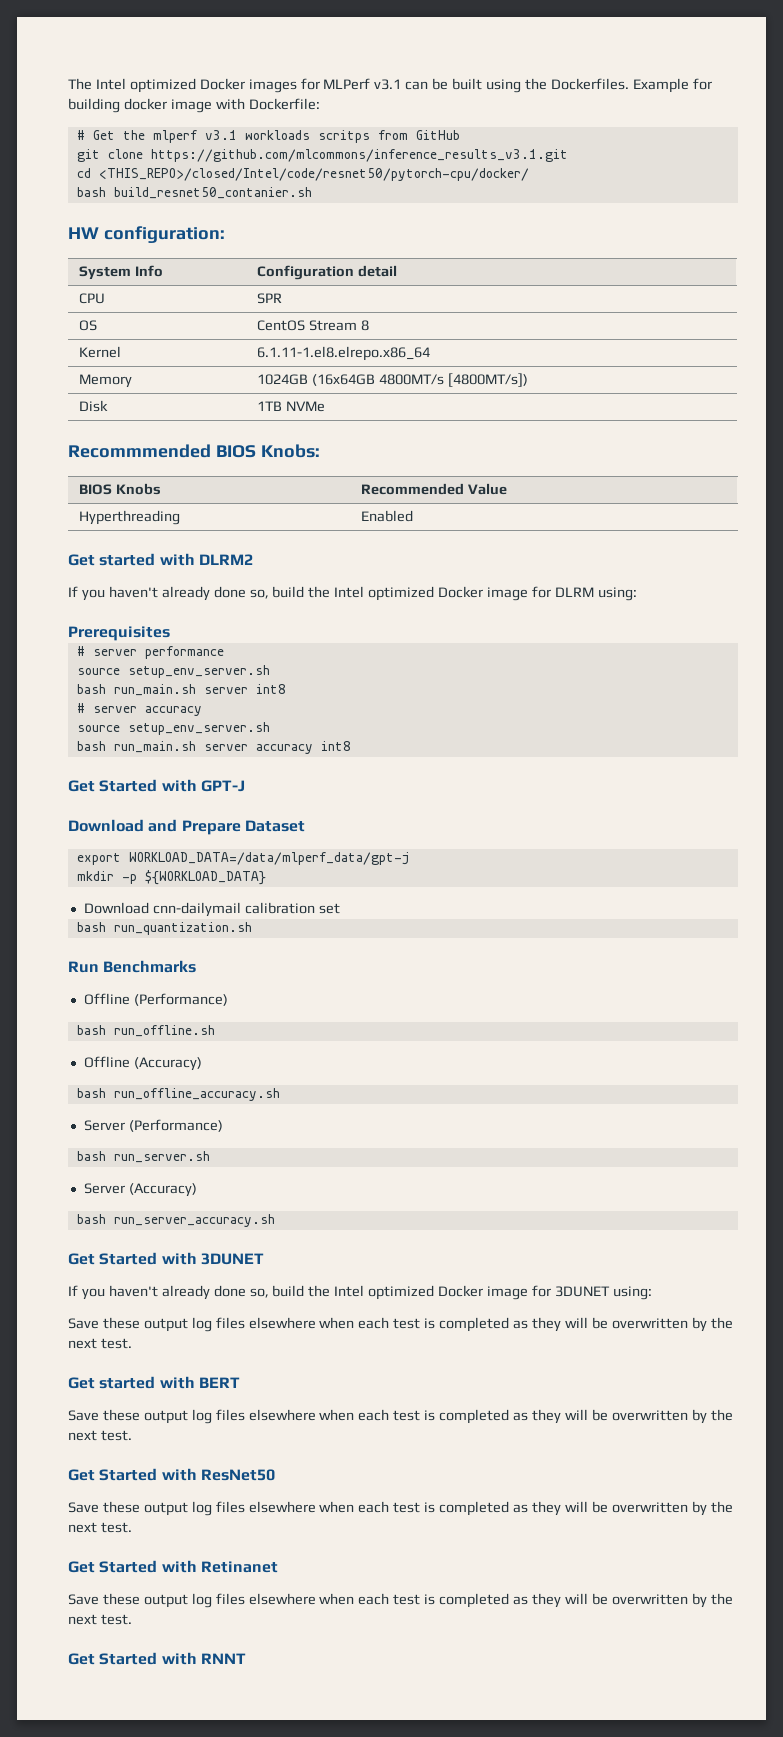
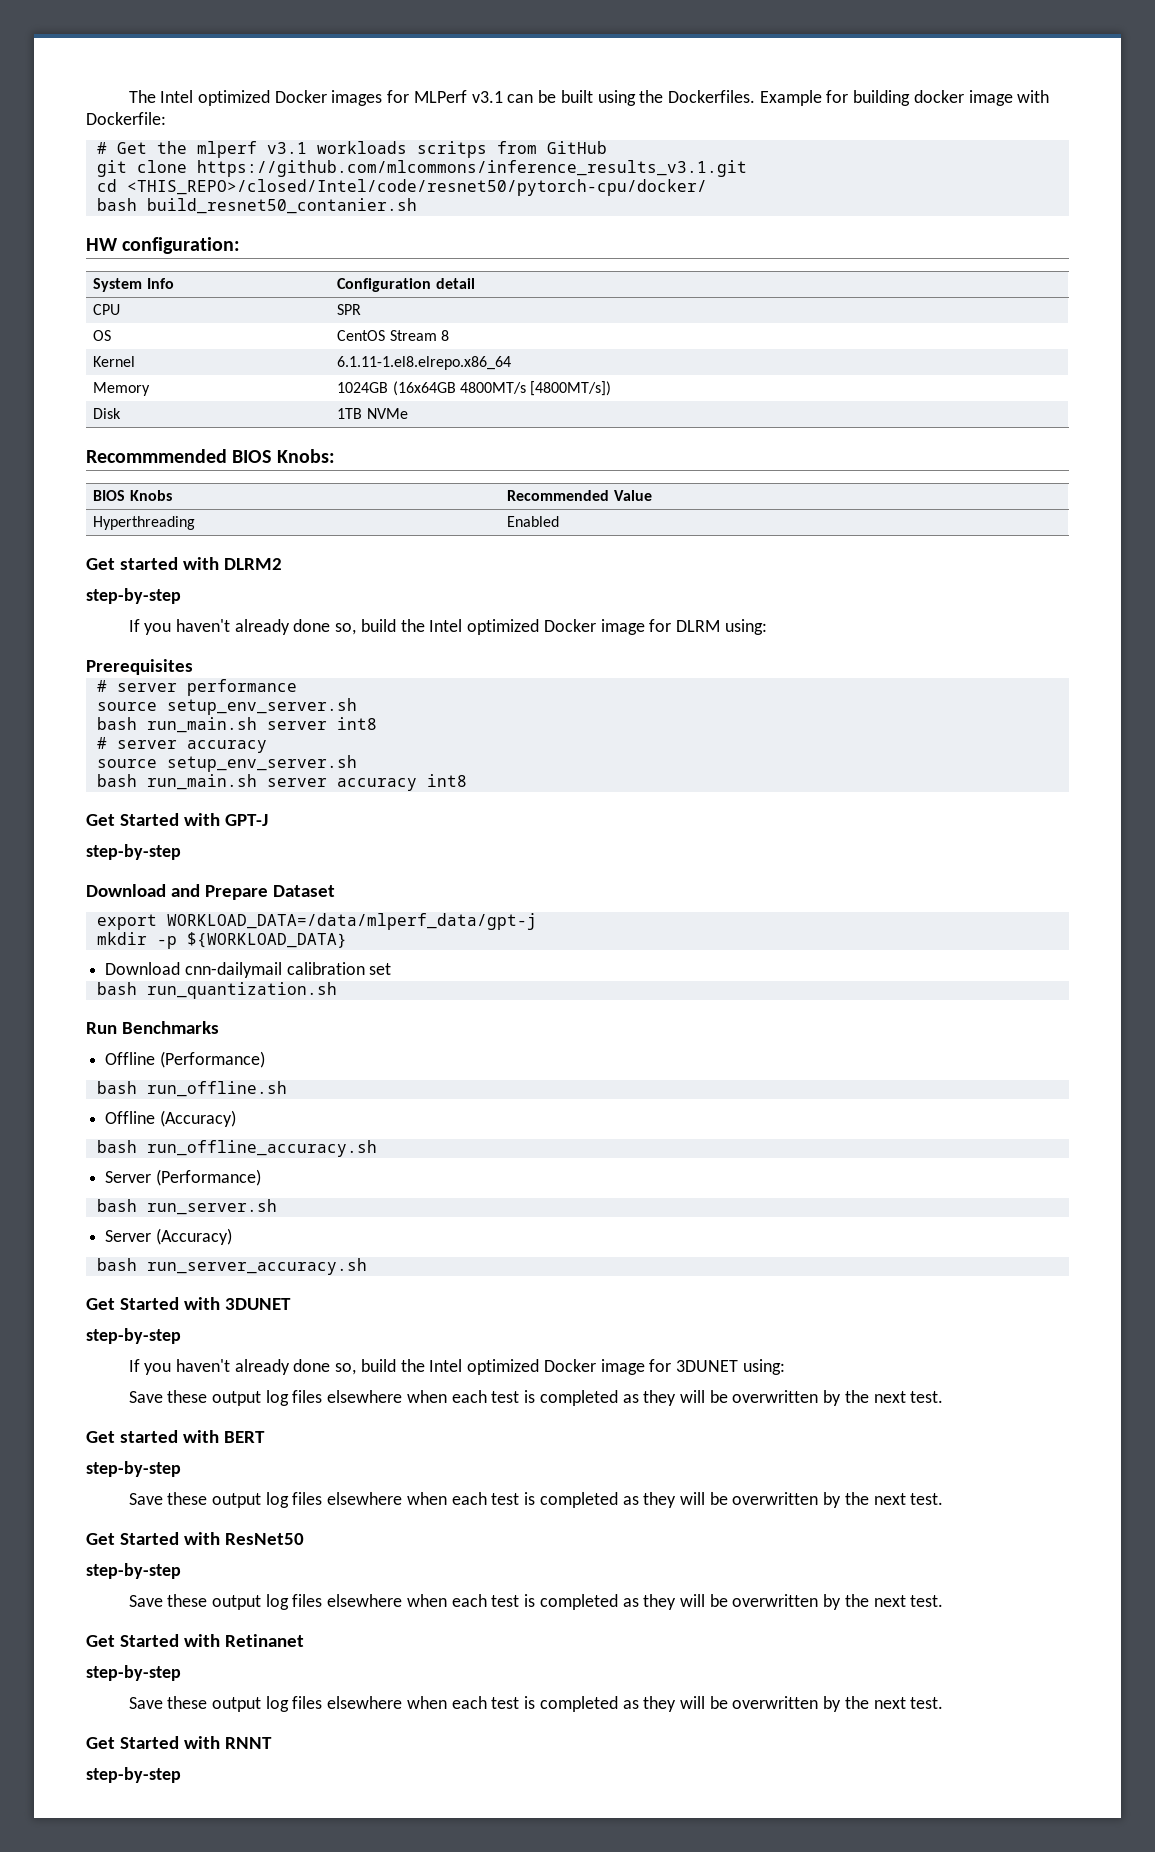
(253, 559) none -> [86,588,181,604] // step-by-step
(245, 786) none -> [86,844,181,860] // step-by-step
(264, 1259) none -> [86,1328,181,1344] // step-by-step
(240, 1382) none -> [86,1461,181,1477] // step-by-step
(275, 1475) none -> [86,1563,181,1579] // step-by-step
(278, 1567) none -> [86,1665,181,1681] // step-by-step
(246, 1658) none -> [86,1767,181,1783] // step-by-step

